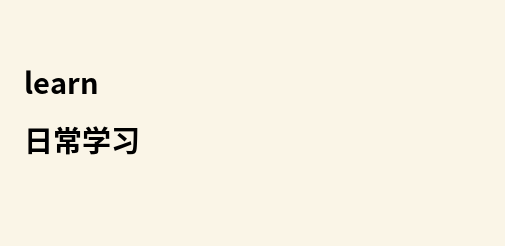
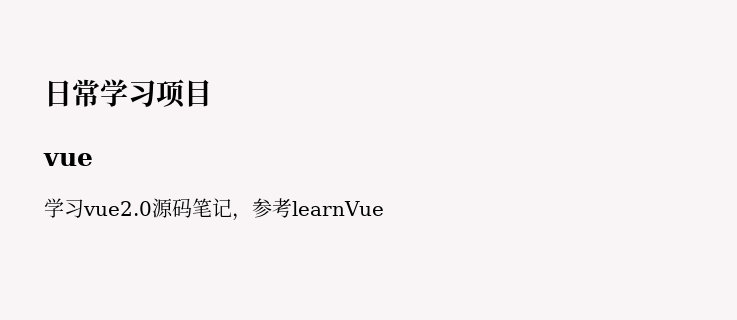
[24,70,99,94] learn // -> (44, 93) none
(140, 141) none -> [156,79,212,108] [43,153,93,166] [44,198,384,221] 项目 // vue // 学习vue2.0源码笔记，参考learnVue

